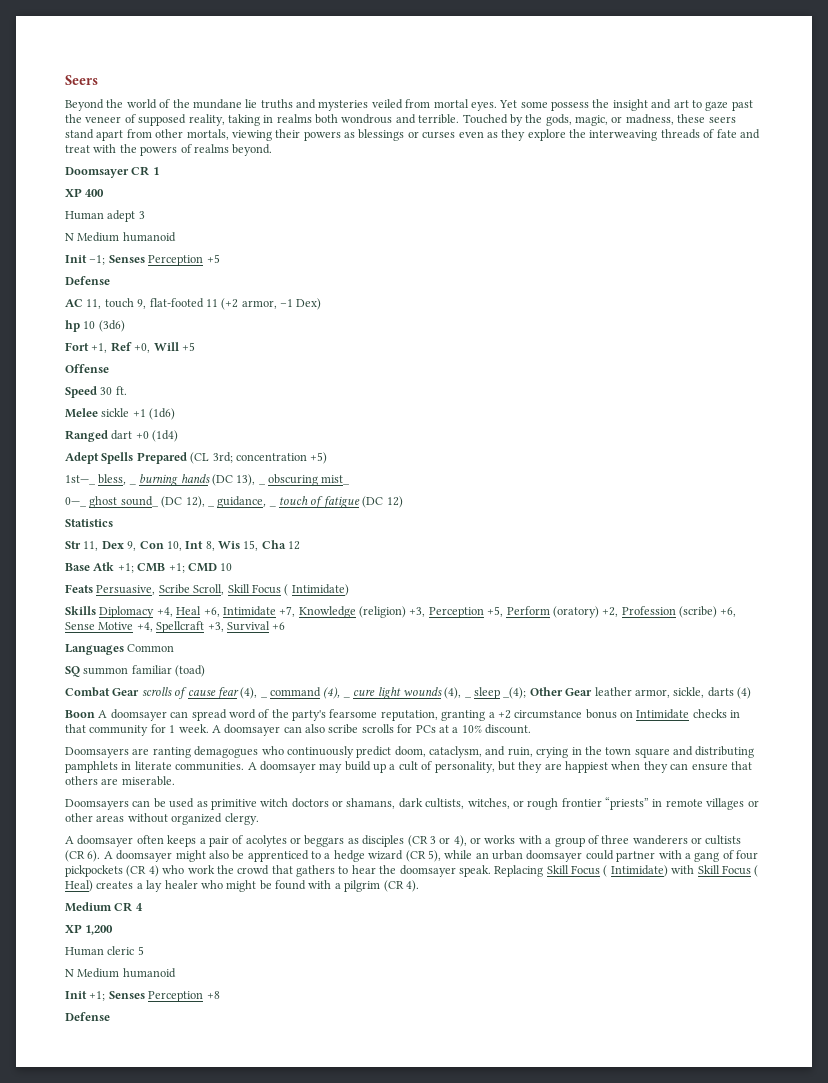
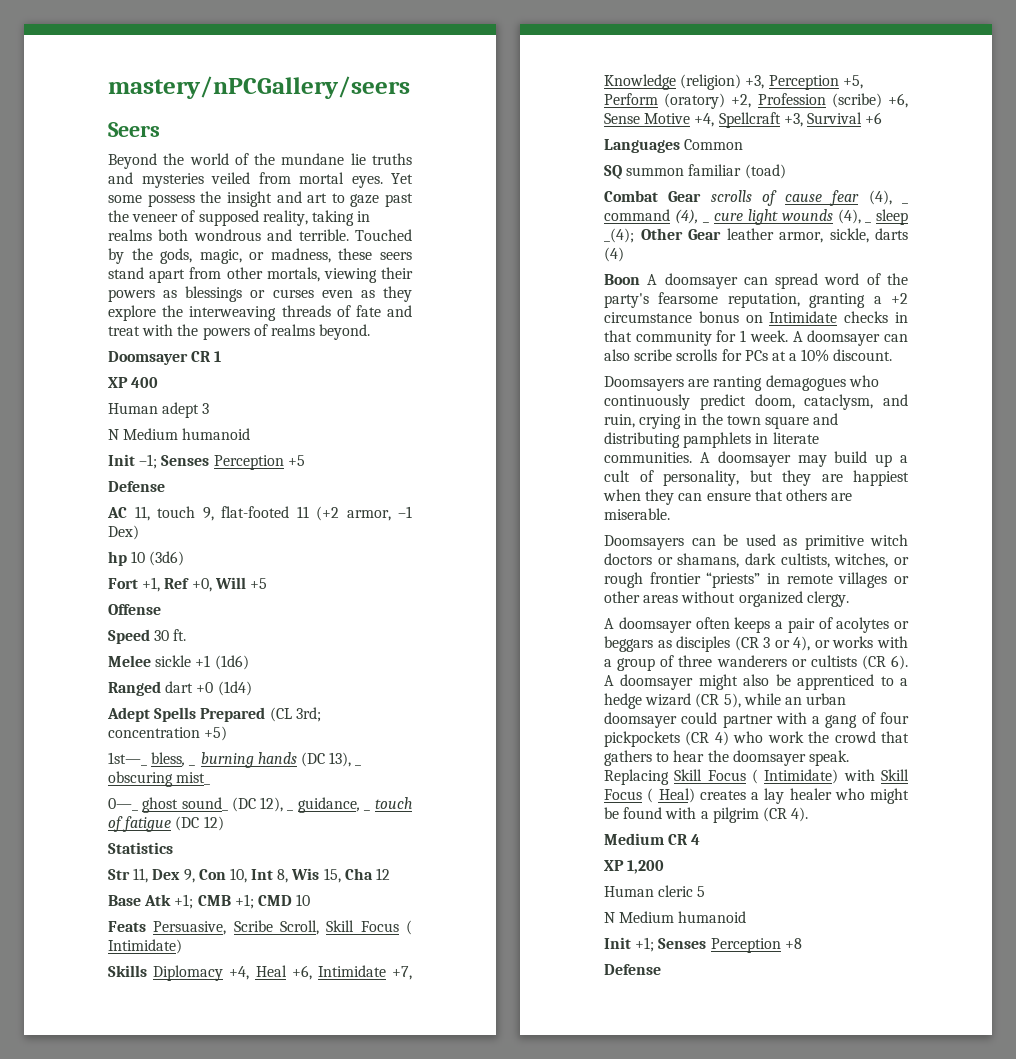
(65, 80) none -> [108,76,410,99] mastery/nPCGallery/seers //

